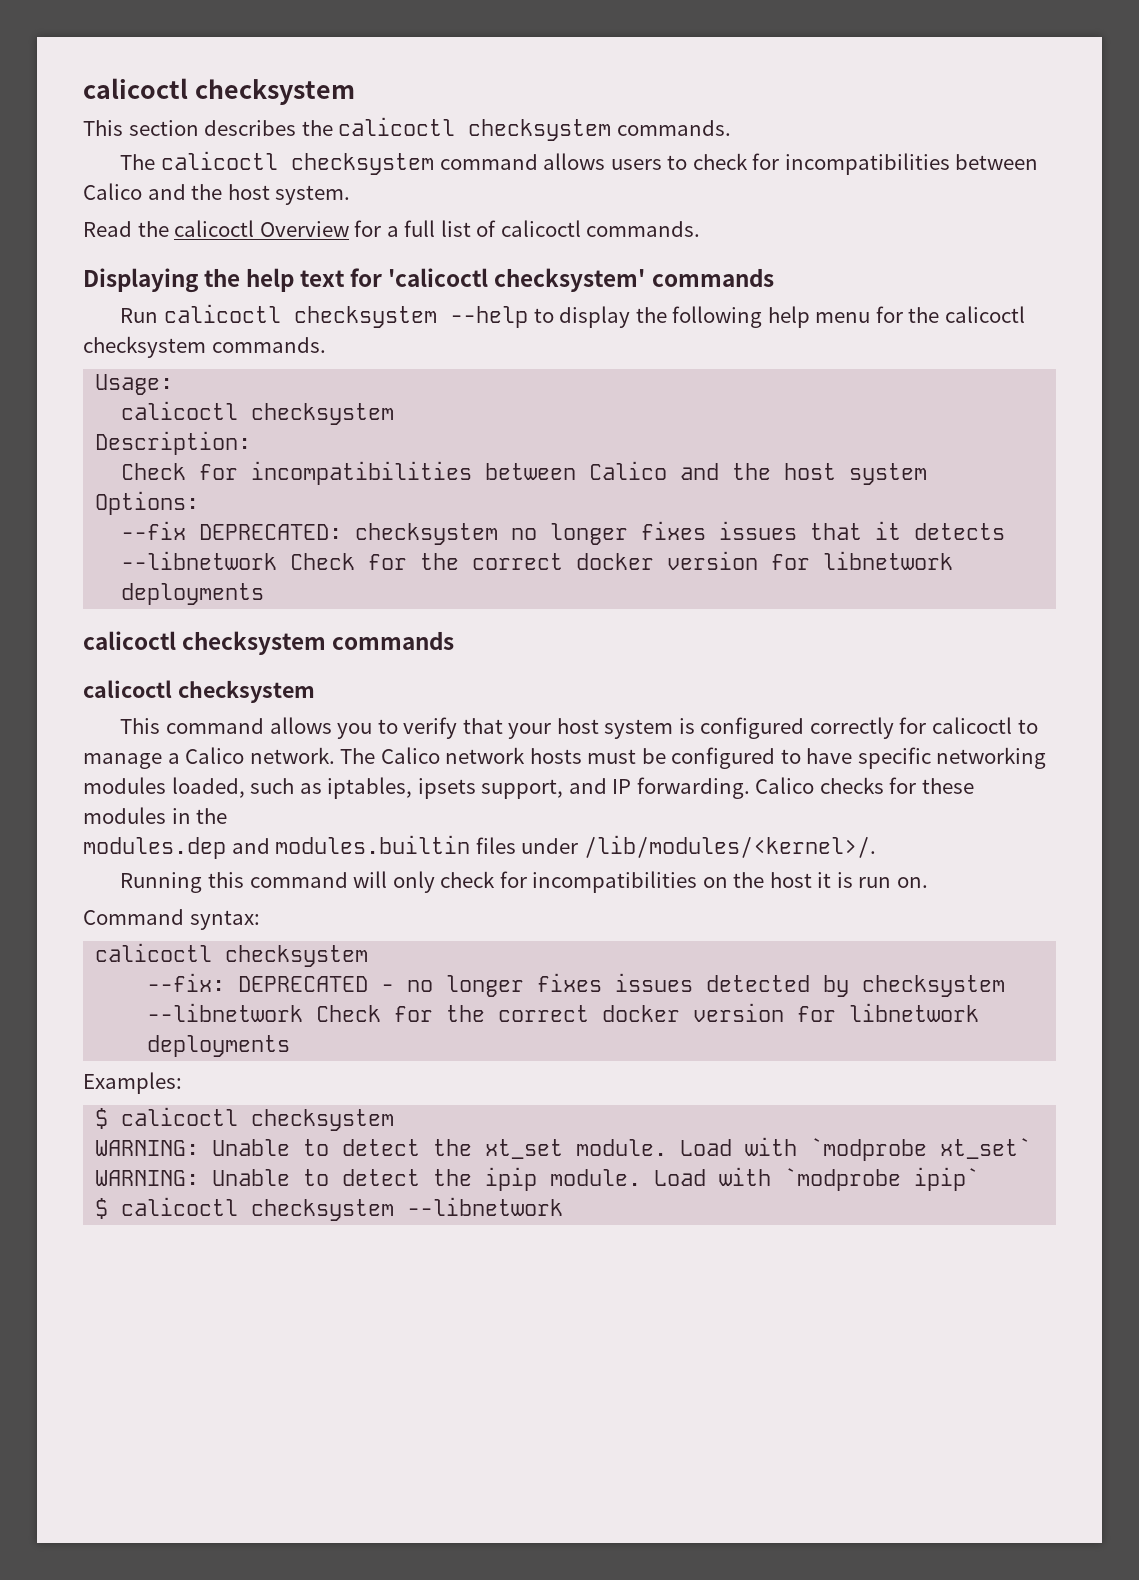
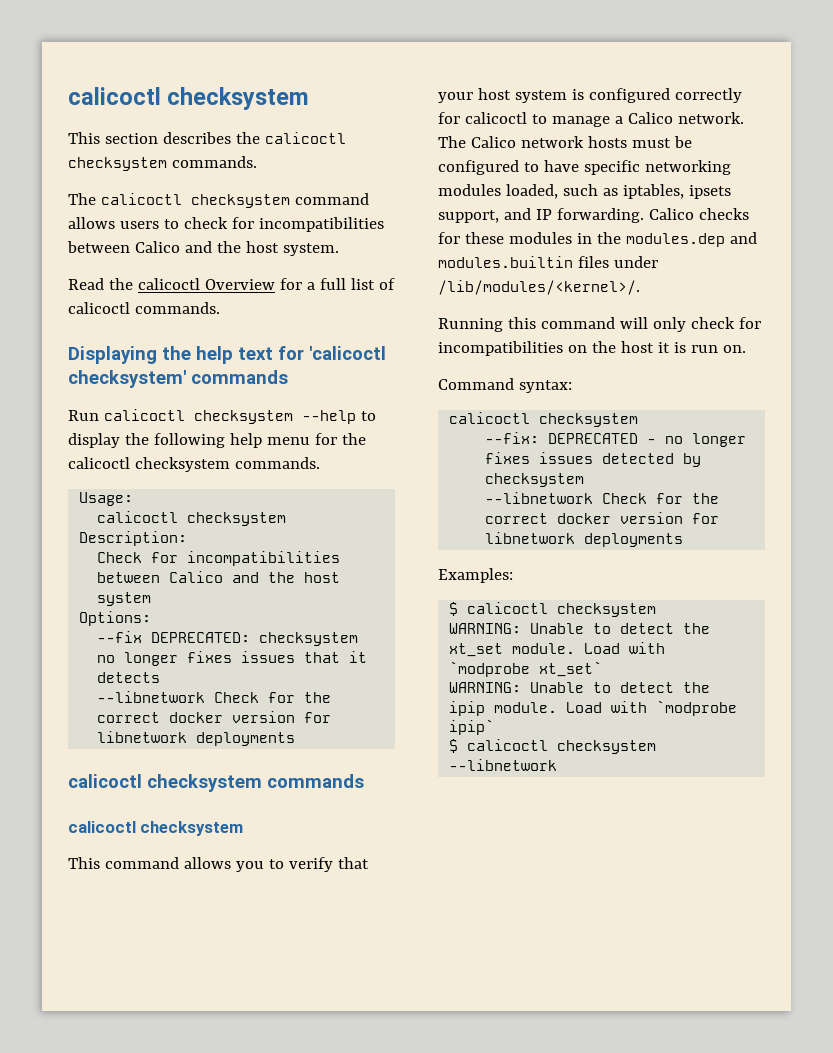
(228, 816) // -> (621, 238) none

